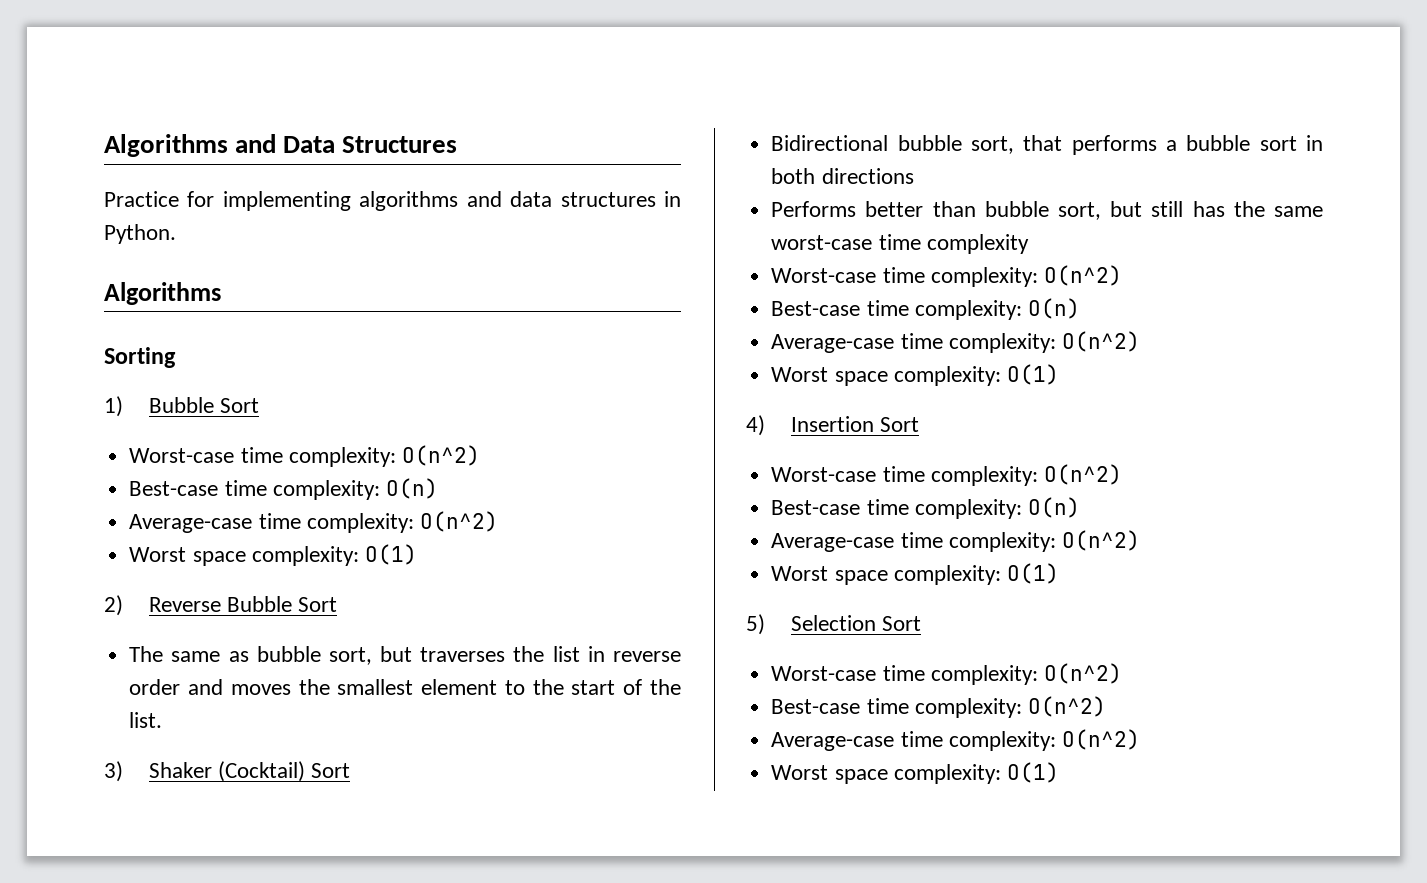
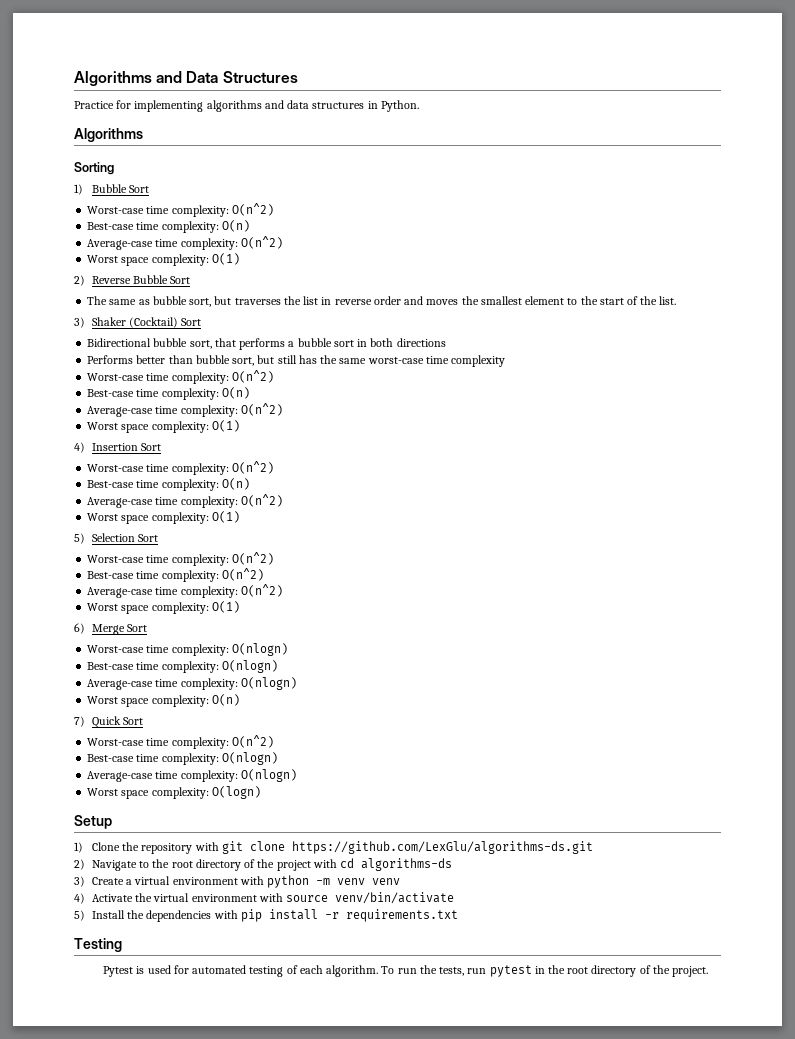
(1059, 772) none -> [74,623,148,635] [87,643,288,656] [87,660,278,673] [87,677,297,690] [87,694,240,707] [74,716,144,728] [87,735,274,749] [87,752,278,765] [87,769,297,782] [87,786,261,799] [74,815,112,829] [74,841,593,854] [74,858,453,871] [74,875,401,888] [74,892,455,904] [74,909,458,922] [74,938,122,952] [103,965,709,977] // 6) Merge Sort // Worst-case time complexity: O(nlogn) // Best-case time complexity: O(nlogn) // Average-case time complexity: O(nlogn) // Worst space complexity: O(n) // 7) Quick Sort // Worst-case time complexity: O(n^2) // Best-case time complexity: O(nlogn) // Average-case time complexity: O(nlogn) // Worst space complexity: O(logn) // Setup // 1) Clone the repository with git clone https://github.com/LexGlu/algorithms-ds.git // 2) Navigate to the root directory of the project with cd algorithms-ds // 3) Create a virtual environment with python -m venv venv // 4) Activate the virtual environment with source venv/bin/activate // 5) Install the dependencies with pip install -r requirements.txt // Testing // Pytest is used for automated testing of each algorithm. To run the tests, run pytest in the root directory of the project.

